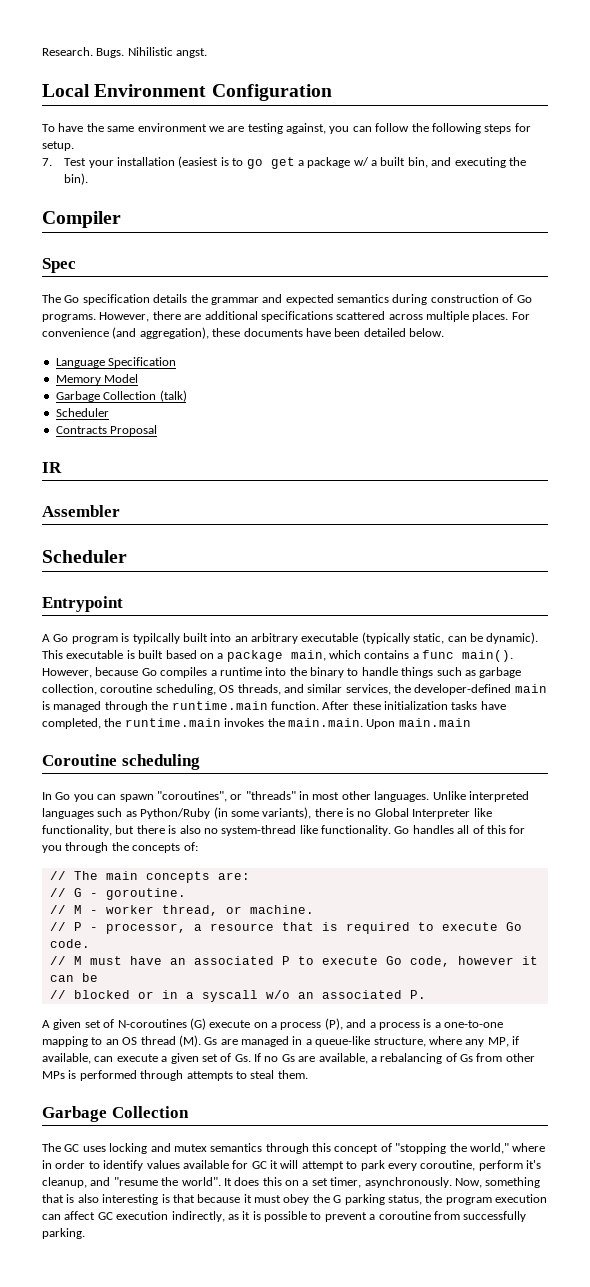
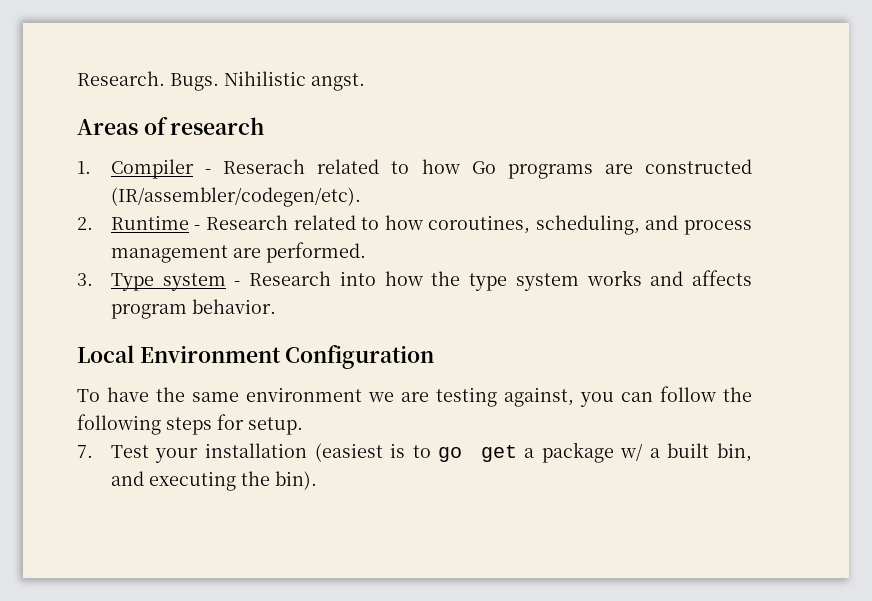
(208, 53) none -> [77,117,265,135] [77,159,752,179] [110,187,361,207] [77,215,752,235] [110,242,366,263] [77,270,752,291] [110,299,276,319] // Areas of research // 1. Compiler - Reserach related to how Go programs are constructed (IR/assembler/codegen/etc). // 2. Runtime - Research related to how coroutines, scheduling, and process management are performed. // 3. Type system - Research into how the type system works and affects program behavior.
[42,211,121,228] [42,258,76,273] [42,294,532,305] [42,311,530,322] [42,327,444,339] [55,357,177,368] [55,374,139,385] [55,390,187,402] [55,408,109,417] [55,425,158,436] [42,462,62,473] [42,505,120,517] [42,550,127,563] [42,596,123,612] [42,632,539,644] [42,650,514,662] [42,667,522,678] [42,684,547,695] [42,701,506,712] [42,718,471,729] [42,754,200,770] [42,791,529,802] [42,807,492,819] [42,825,526,836] [42,842,198,853] [49,871,250,883] [49,888,186,900] [49,905,314,916] [49,922,522,934] [49,939,90,948] [49,956,538,967] [49,973,98,982] [49,990,426,1002] [42,1018,503,1030] [42,1035,519,1047] [42,1053,535,1064] [42,1070,308,1081] [42,1106,189,1122] [42,1143,546,1154] [42,1160,541,1171] [42,1177,541,1188] [42,1194,547,1205] [42,1211,527,1222] [42,1228,85,1239] // Compiler // Spec // The Go specification details the grammar and expected semantics during construction of Go programs. However, there are additional specifications scattered across multiple places. For convenience (and aggregation), these documents have been detailed below. // Language Specification // Memory Model // Garbage Collection (talk) // Scheduler // Contracts Proposal // IR // Assembler // Scheduler // Entrypoint // A Go program is typilcally built into an arbitrary executable (typically static, can be dynamic). This executable is built based on a package main, which contains a func main(). However, because Go compiles a runtime into the binary to handle things such as garbage collection, coroutine scheduling, OS threads, and similar services, the developer-defined main is managed through the runtime.main function. After these initialization tasks have completed, the runtime.main invokes the main.main. Upon main.main // Coroutine scheduling // In Go you can spawn "coroutines", or "threads" in most other languages. Unlike interpreted languages such as Python/Ruby (in some variants), there is no Global Interpreter like functionality, but there is also no system-thread like functionality. Go handles all of this for you through the concepts of: // // The main concepts are: // // G - goroutine. // // M - worker thread, or machine. // // P - processor, a resource that is required to execute Go code. // // M must have an associated P to execute Go code, however it can be // // blocked or in a syscall w/o an associated P. // A given set of N-coroutines (G) execute on a process (P), and a process is a one-to-one mapping to an OS thread (M). Gs are managed in a queue-like structure, where any MP, if available, can execute a given set of Gs. If no Gs are available, a rebalancing of Gs from other MPs is performed through attempts to steal them. // Garbage Collection // The GC uses locking and mutex semantics through this concept of "stopping the world," where in order to identify values available for GC it will attempt to park every coroutine, perform it's cleanup, and "resume the world". It does this on a set timer, asynchronously. Now, something that is also interesting is that because it must obey the G parking status, the program execution can affect GC execution indirectly, as it is possible to prevent a coroutine from successfully parking. -> (317, 480) none

